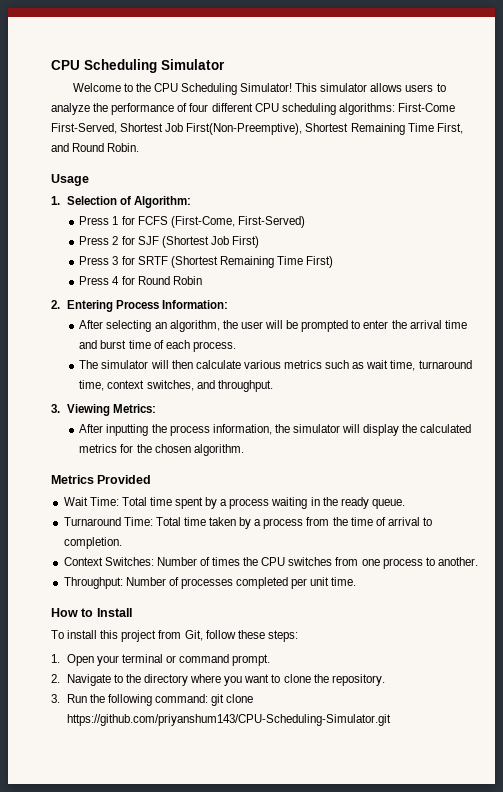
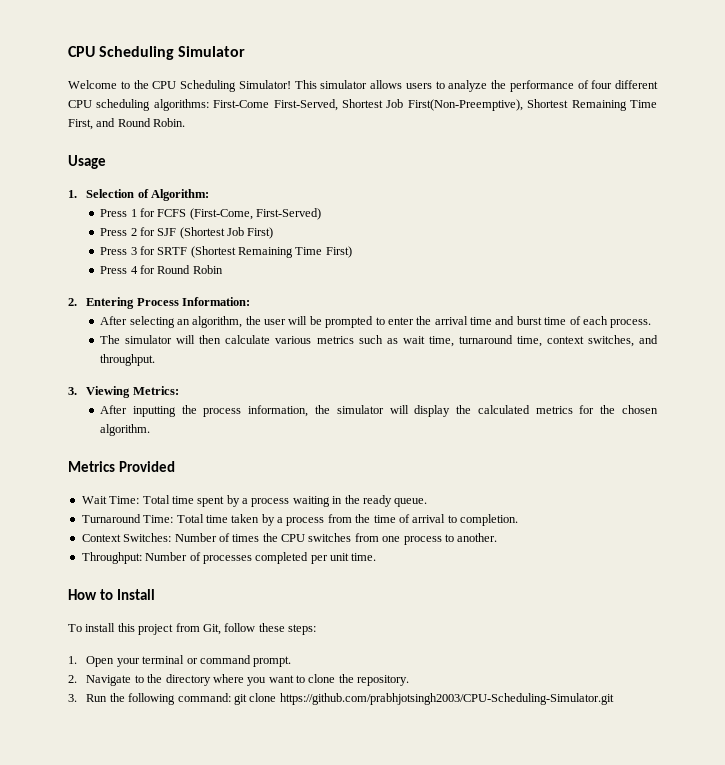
[66,714,391,726] https://github.com/priyanshum143/CPU-Scheduling-Simulator.git -> [279,693,614,705] https://github.com/prabhjotsingh2003/CPU-Scheduling-Simulator.git

